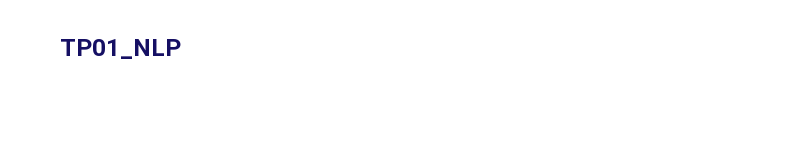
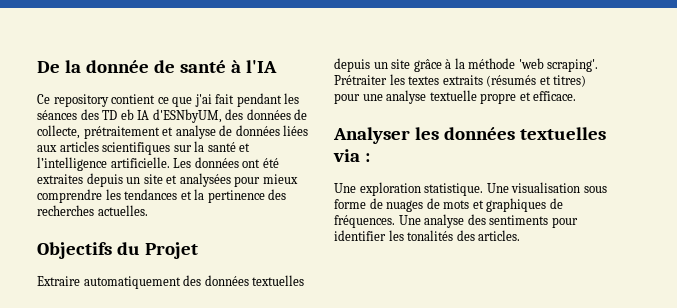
[60,39,181,59] TP01_NLP -> [37,60,277,73] [37,93,300,107] [37,109,308,123] [37,125,309,139] [37,141,251,155] [37,157,279,171] [37,173,298,187] [37,189,287,203] [37,205,148,216] [37,242,198,259] [37,275,305,289] [334,58,599,72] [334,74,587,87] [334,90,577,104] [333,127,606,144] [333,149,370,162] [334,182,607,196] [334,198,563,212] [334,214,578,228] [334,230,521,241] De la donnée de santé à l'IA // Ce repository contient ce que j'ai fait pendant les séances des TD eb IA d'ESNbyUM, des données de collecte, prétraitement et analyse de données liées aux articles scientifiques sur la santé et l’intelligence artificielle. Les données ont été extraites depuis un site et analysées pour mieux comprendre les tendances et la pertinence des recherches actuelles. // Objectifs du Projet // Extraire automatiquement des données textuelles depuis un site grâce à la méthode 'web scraping'. Prétraiter les textes extraits (résumés et titres) pour une analyse textuelle propre et efficace. // Analyser les données textuelles via : // Une exploration statistique. Une visualisation sous forme de nuages de mots et graphiques de fréquences. Une analyse des sentiments pour identifier les tonalités des articles.

